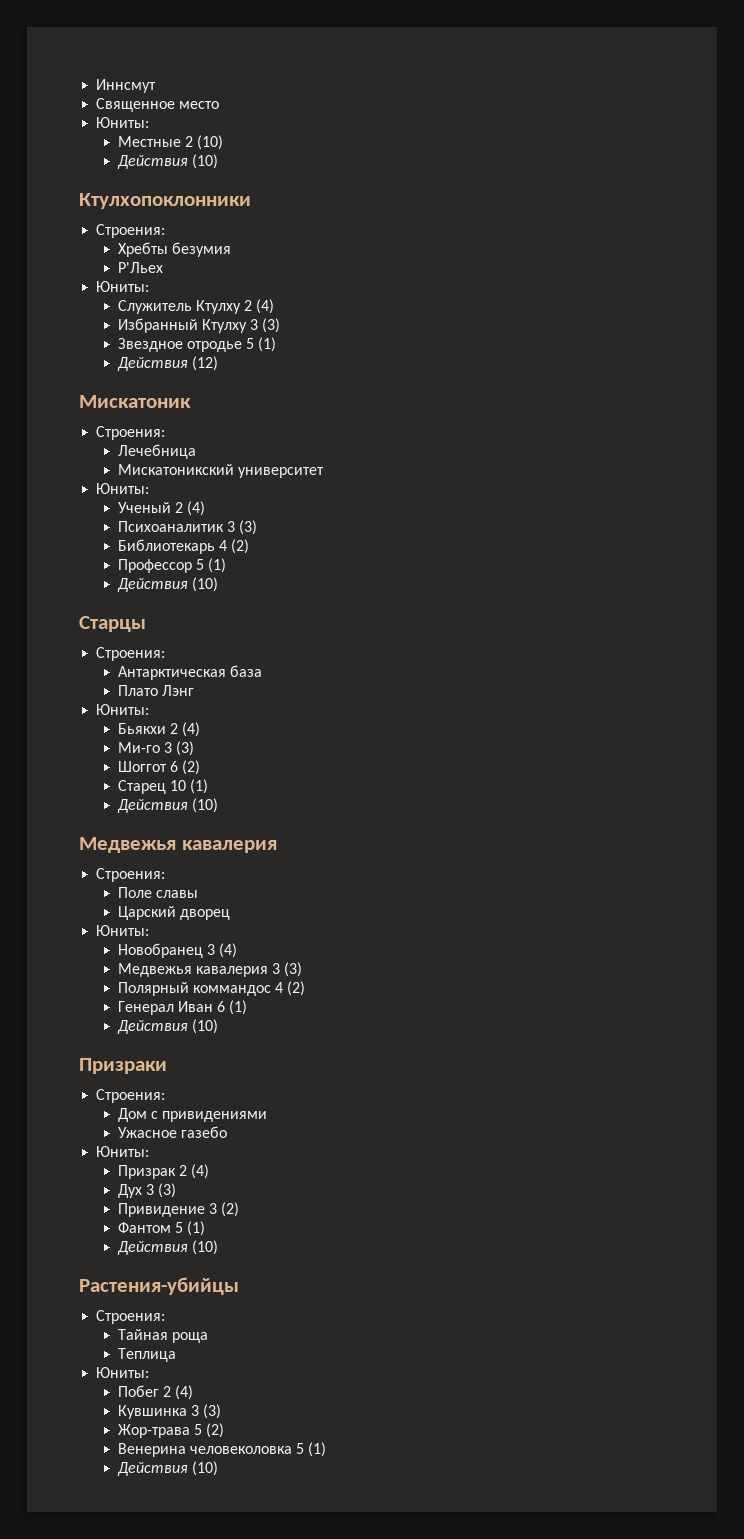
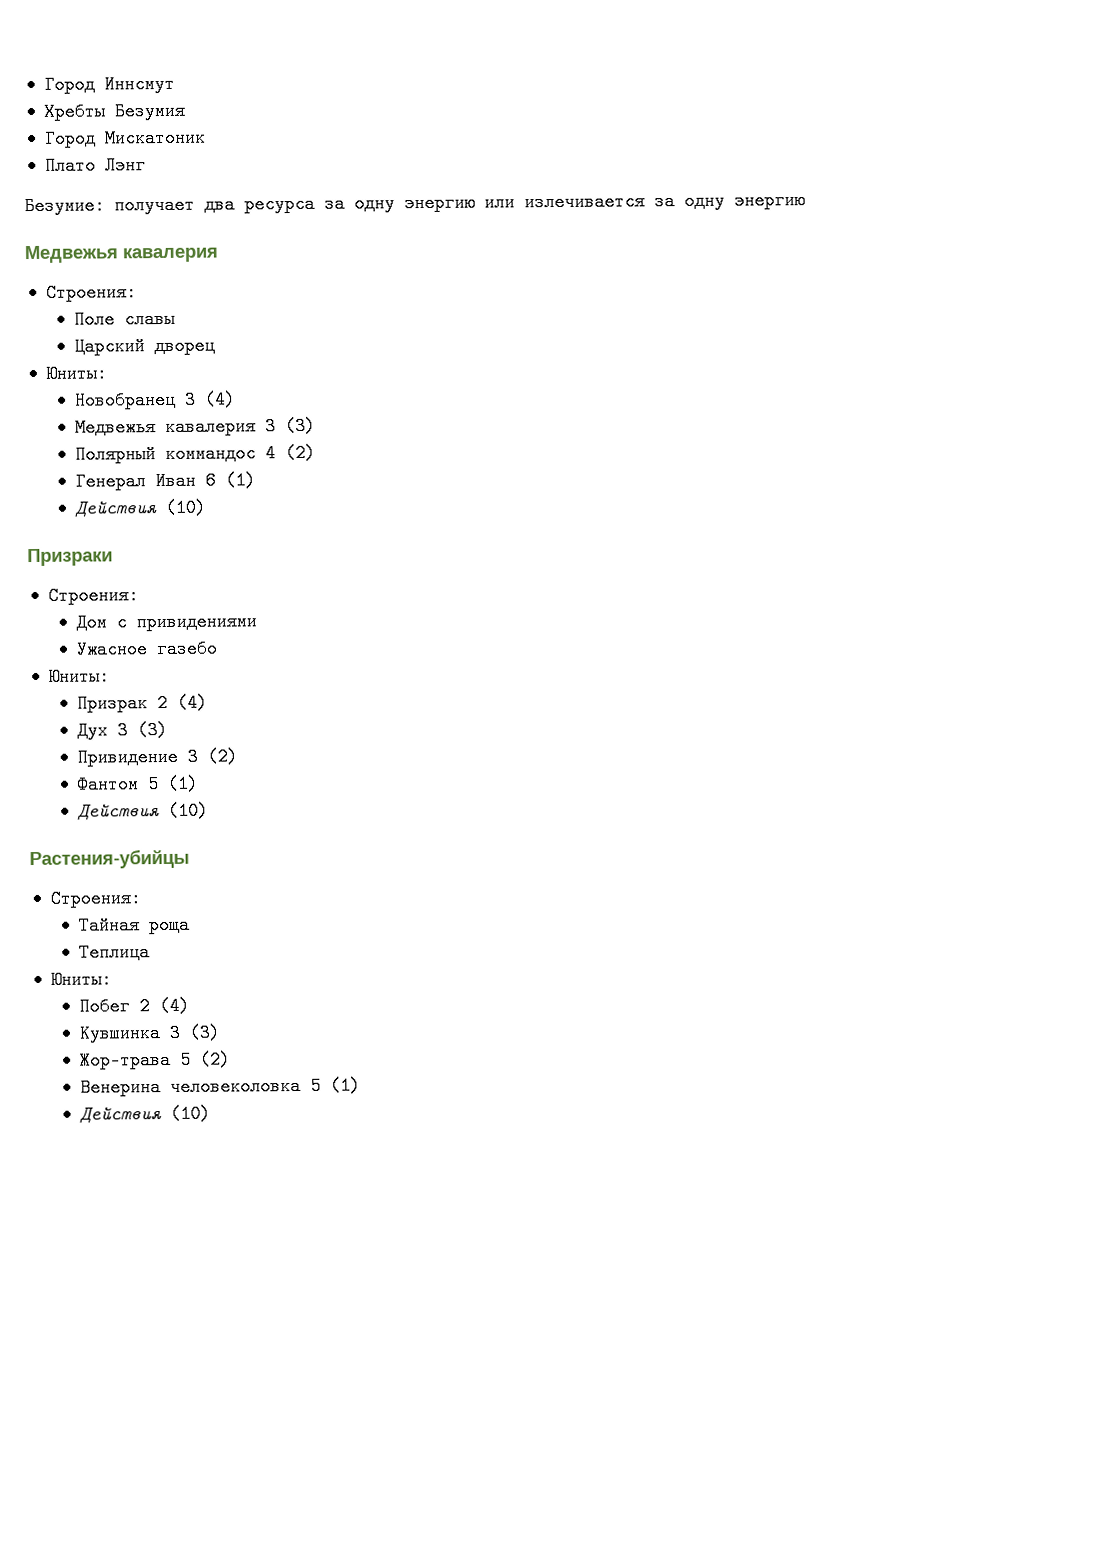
(96, 86) none -> [43,77,95,94] Город
[96,98,220,112] [96,117,150,128] [117,135,224,150] [116,154,218,169] [79,193,251,209] [96,224,166,238] [117,242,231,257] [117,262,163,273] [96,281,150,292] [117,299,275,314] [117,318,281,333] [117,337,277,352] [116,356,218,371] [79,395,191,408] [96,426,166,440] [117,444,196,459] [117,464,324,478] [96,483,150,494] [117,501,206,516] [117,520,258,535] [117,539,250,554] [117,558,227,573] [116,577,218,592] [79,616,146,632] [96,647,166,661] [117,665,262,680] [117,685,194,696] [96,704,150,715] [117,722,201,737] [117,741,195,756] [117,760,201,775] [117,779,209,794] [116,798,218,813] Священное место // Юниты: // Местные 2 (10) // Действия (10) // Ктулхопоклонники // Строения: // Хребты безумия // Р'Льех // Юниты: // Служитель Ктулху 2 (4) // Избранный Ктулху 3 (3) // Звездное отродье 5 (1) // Действия (12) // Мискатоник // Строения: // Лечебница // Мискатоникский университет // Юниты: // Ученый 2 (4) // Психоаналитик 3 (3) // Библиотекарь 4 (2) // Профессор 5 (1) // Действия (10) // Старцы // Строения: // Антарктическая база // Плато Лэнг // Юниты: // Бьякхи 2 (4) // Ми-го 3 (3) // Шоггот 6 (2) // Старец 10 (1) // Действия (10) -> [43,103,185,121] [44,130,206,148] [44,158,146,175] [24,193,805,216] Хребты Безумия // Город Мискатоник // Плато Лэнг // Безумие: получает два ресурса за одну энергию или излечивается за одну энергию

